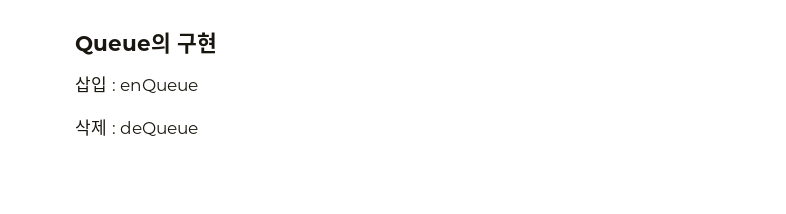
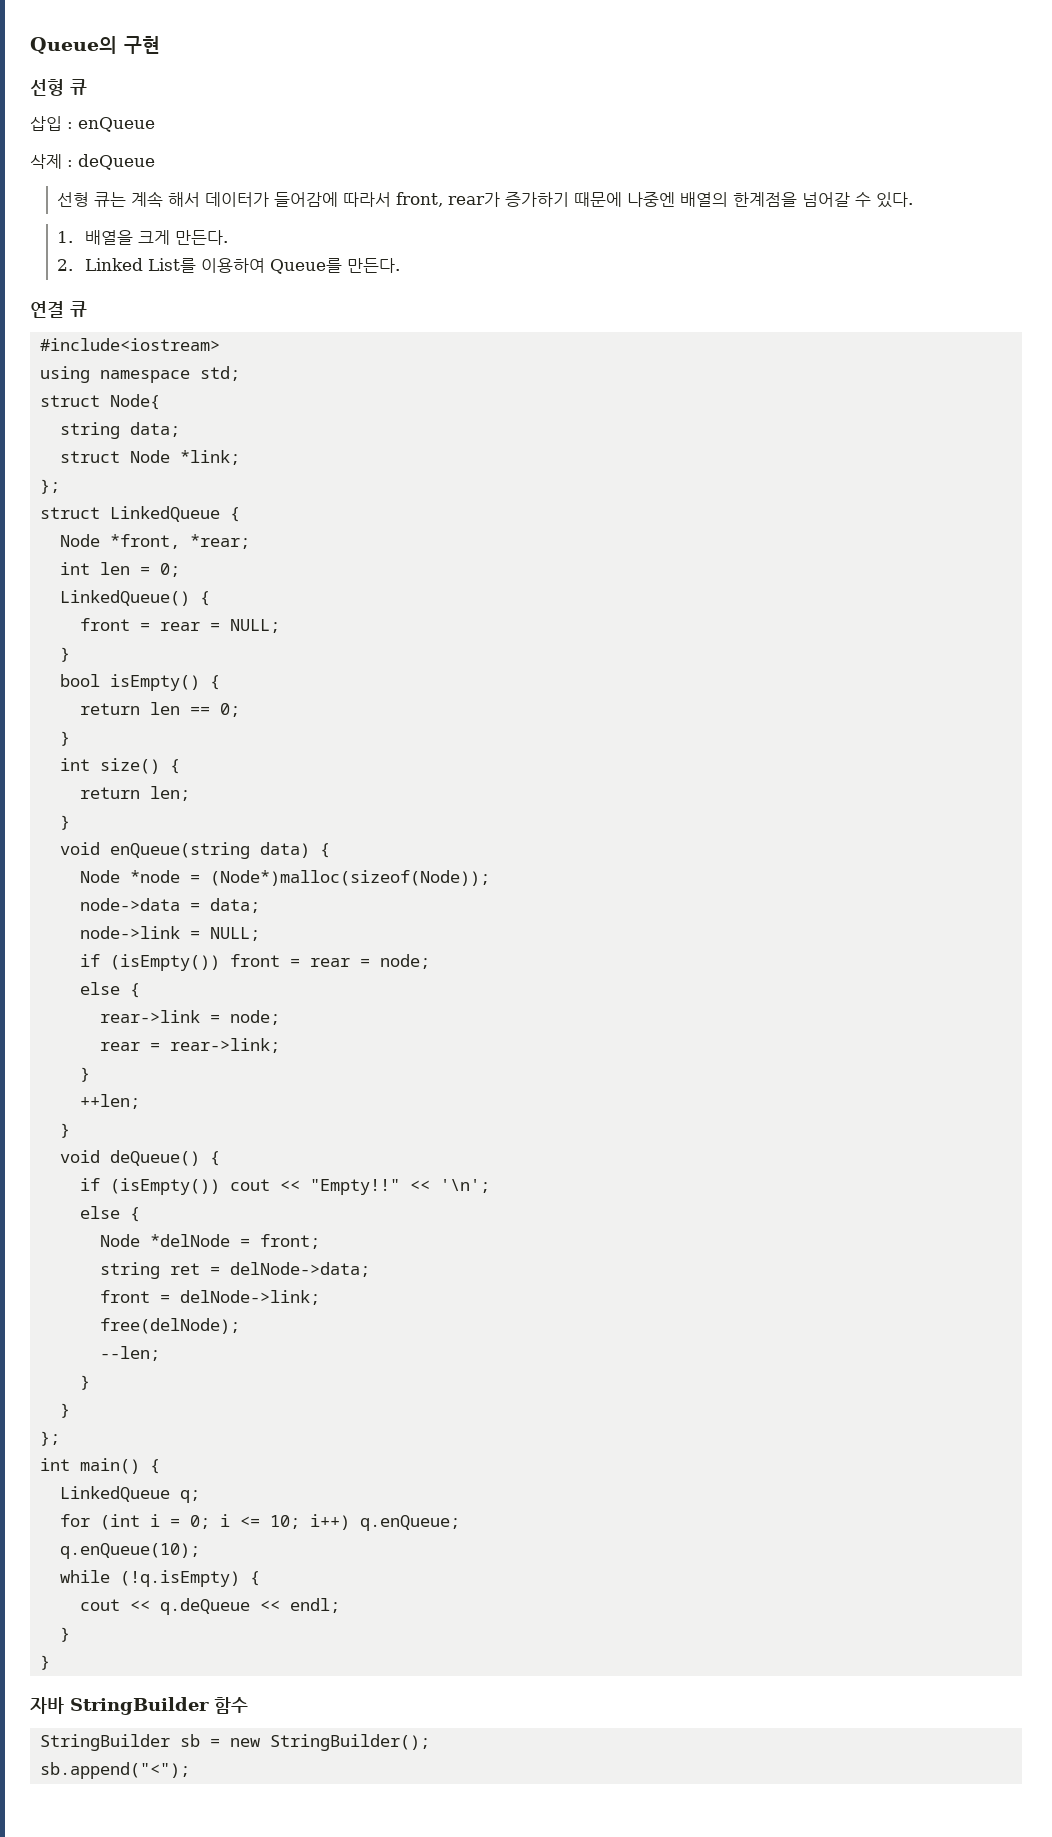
(217, 43) none -> [30,79,87,96] // 선형 큐
(199, 129) none -> [57,191,914,208] [57,230,228,245] [57,258,400,274] [30,301,87,318] [40,338,221,351] [40,366,241,383] [40,394,161,410] [60,422,181,439] [60,450,241,465] [40,479,61,494] [40,506,241,522] [60,534,251,549] [60,562,181,577] [60,590,211,606] [80,618,281,633] [60,647,71,662] [60,674,221,691] [80,702,241,717] [60,731,71,746] [60,758,181,774] [80,786,191,801] [60,815,71,830] [60,842,331,859] [80,870,491,886] [80,898,261,913] [80,926,261,941] [80,954,431,971] [80,982,141,998] [100,1010,281,1025] [100,1038,281,1053] [80,1067,91,1082] [80,1094,141,1109] [60,1123,71,1138] [60,1150,221,1166] [80,1178,491,1195] [80,1206,141,1222] [100,1234,321,1249] [100,1262,371,1279] [100,1290,321,1305] [100,1318,241,1334] [100,1346,161,1361] [80,1375,91,1390] [60,1403,71,1418] [40,1431,61,1446] [40,1458,161,1474] [60,1486,201,1503] [60,1514,461,1531] [60,1543,201,1559] [60,1570,261,1587] [80,1598,341,1615] [60,1627,71,1642] [40,1655,51,1670] [30,1697,248,1715] [40,1734,431,1751] [40,1762,191,1779] // 선형 큐는 계속 해서 데이터가 들어감에 따라서 front, rear가 증가하기 때문에 나중엔 배열의 한계점을 넘어갈 수 있다. // 1. 배열을 크게 만든다. // 2. Linked List를 이용하여 Queue를 만든다. // 연결 큐 // #include<iostream> // using namespace std; // struct Node{ // string data; // struct Node *link; // }; // struct LinkedQueue { // Node *front, *rear; // int len = 0; // LinkedQueue() { // front = rear = NULL; // } // bool isEmpty() { // return len == 0; // } // int size() { // return len; // } // void enQueue(string data) { // Node *node = (Node*)malloc(sizeof(Node)); // node->data = data; // node->link = NULL; // if (isEmpty()) front = rear = node; // else { // rear->link = node; // rear = rear->link; // } // ++len; // } // void deQueue() { // if (isEmpty()) cout << "Empty!!" << '\n'; // else { // Node *delNode = front; // string ret = delNode->data; // front = delNode->link; // free(delNode); // --len; // } // } // }; // int main() { // LinkedQueue q; // for (int i = 0; i <= 10; i++) q.enQueue; // q.enQueue(10); // while (!q.isEmpty) { // cout << q.deQueue << endl; // } // } // 자바 StringBuilder 함수 // StringBuilder sb = new StringBuilder(); // sb.append("<");

